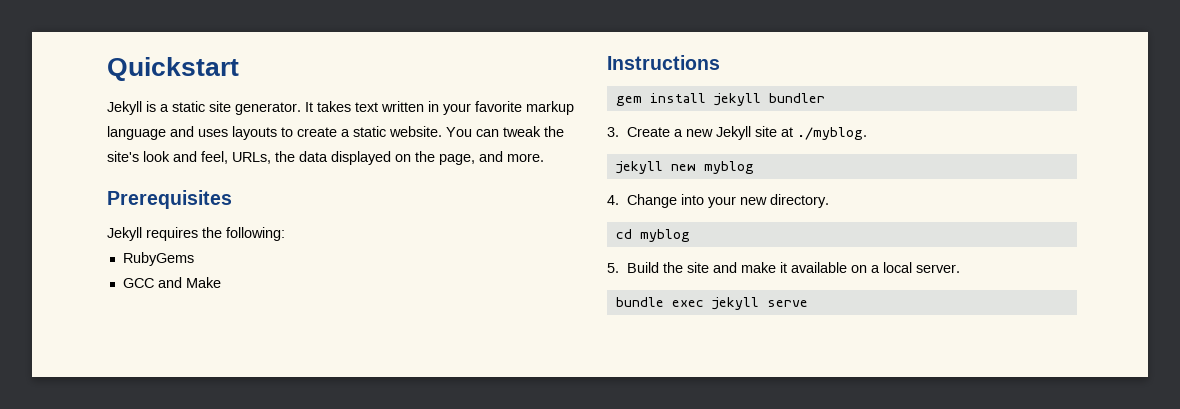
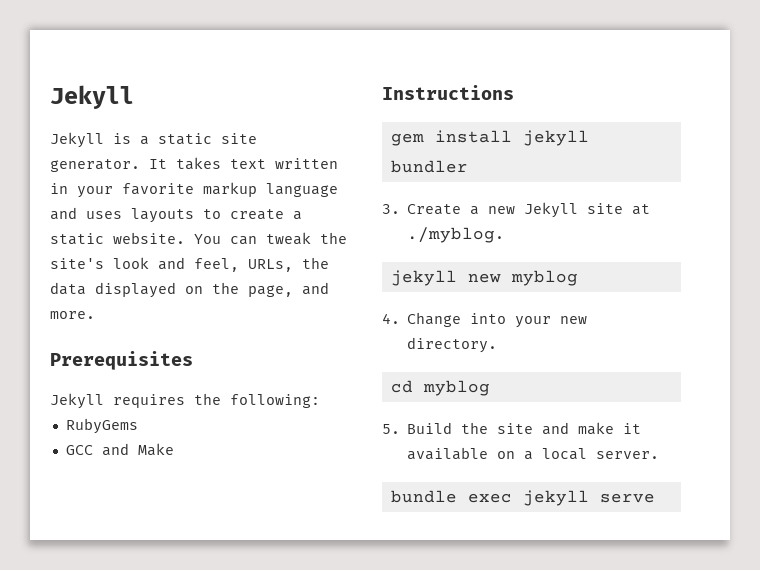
[107,57,239,81] Quickstart -> [50,85,134,109] Jekyll

